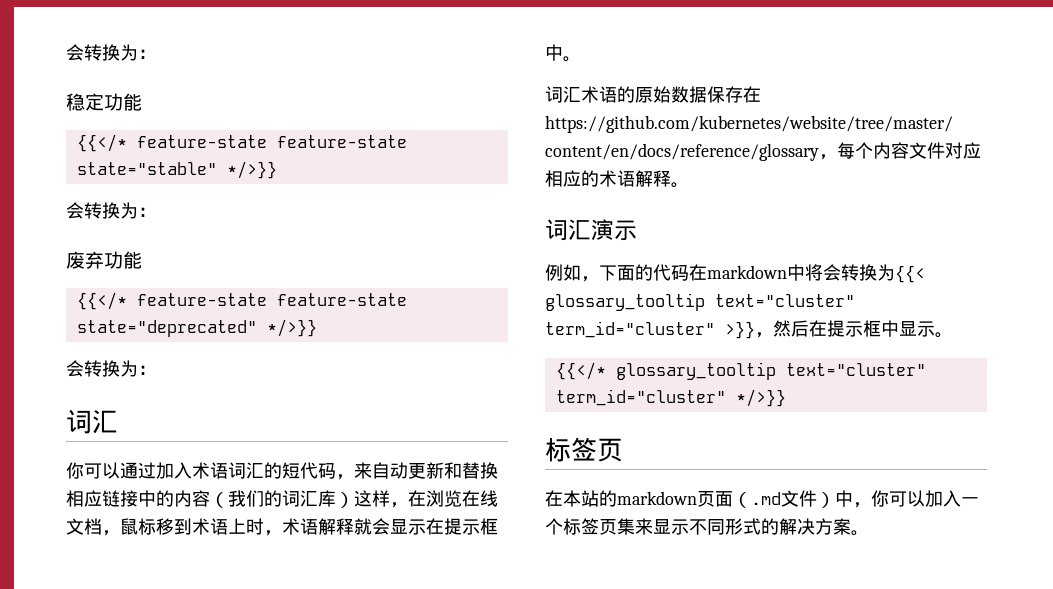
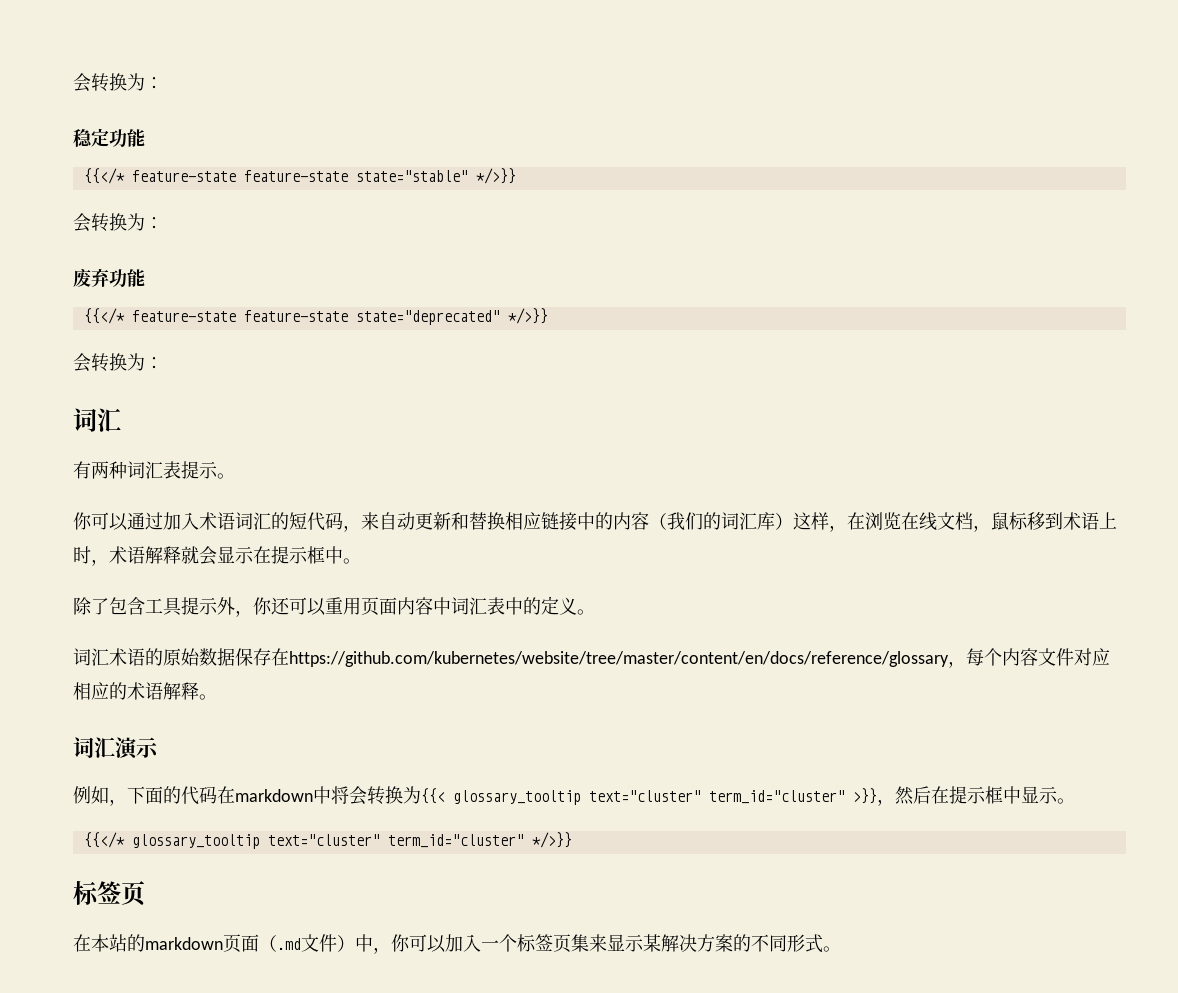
(118, 422) none -> [73,461,235,479] // 有两种词汇表提示。
(581, 59) none -> [73,596,595,617] // 除了包含工具提示外，你还可以重用页面内容中词汇表中的定义。
[689,518,851,535] 不同形式的解决方案 -> [643,934,823,953] 某解决方案的不同形式

